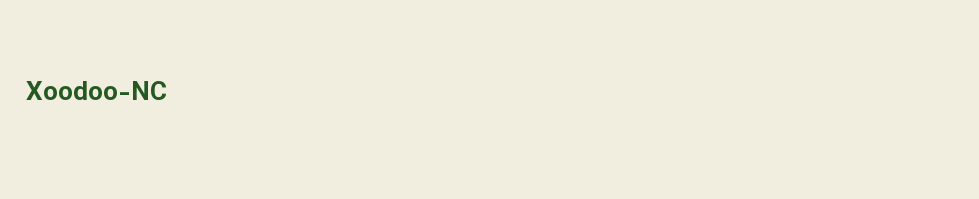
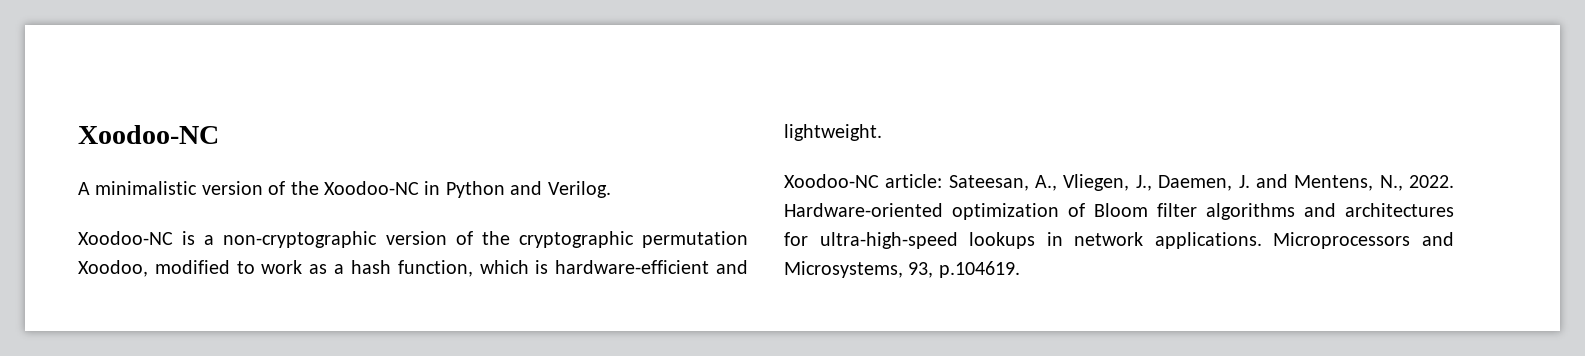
[26,81,167,100] Xoodoo-NC -> [78,125,219,144] [78,181,611,198] [78,231,748,248] [78,260,748,277] [784,124,882,141] [784,174,1454,191] [784,203,1454,220] [784,232,1454,249] [784,261,1020,278] Xoodoo-NC // A minimalistic version of the Xoodoo-NC in Python and Verilog. // Xoodoo-NC is a non-cryptographic version of the cryptographic permutation Xoodoo, modified to work as a hash function, which is hardware-efficient and lightweight. // Xoodoo-NC article: Sateesan, A., Vliegen, J., Daemen, J. and Mentens, N., 2022. Hardware-oriented optimization of Bloom filter algorithms and architectures for ultra-high-speed lookups in network applications. Microprocessors and Microsystems, 93, p.104619.

